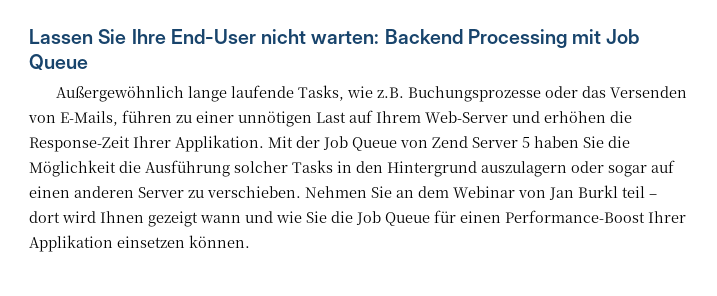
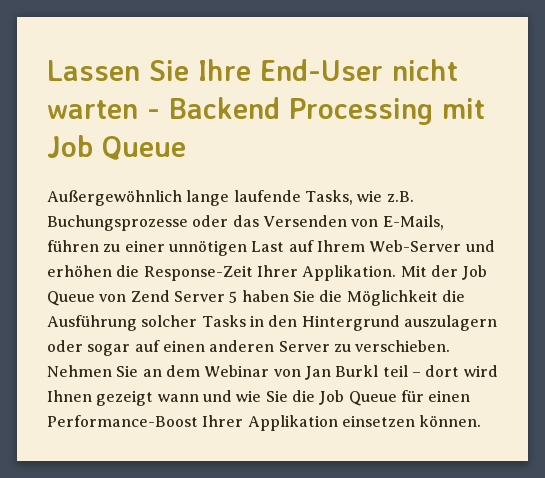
[311,31,380,44] warten: -> [47,100,160,119] warten -

